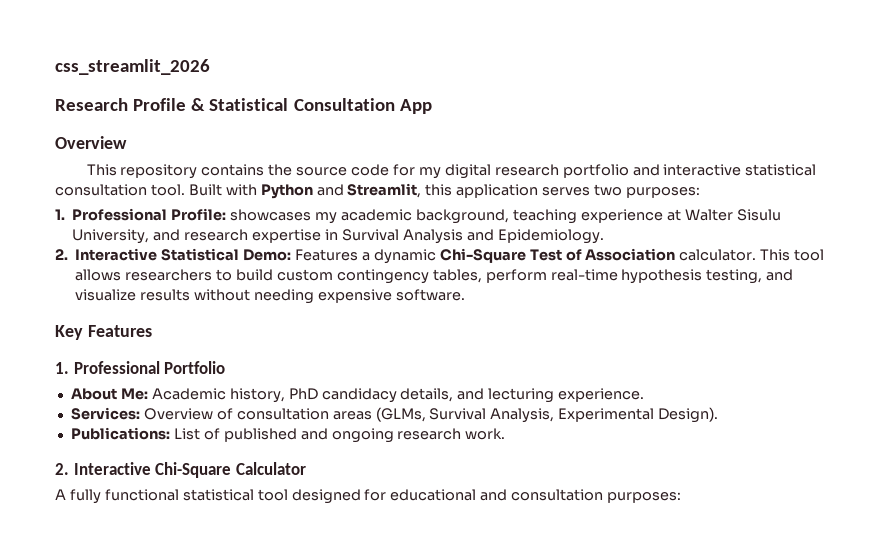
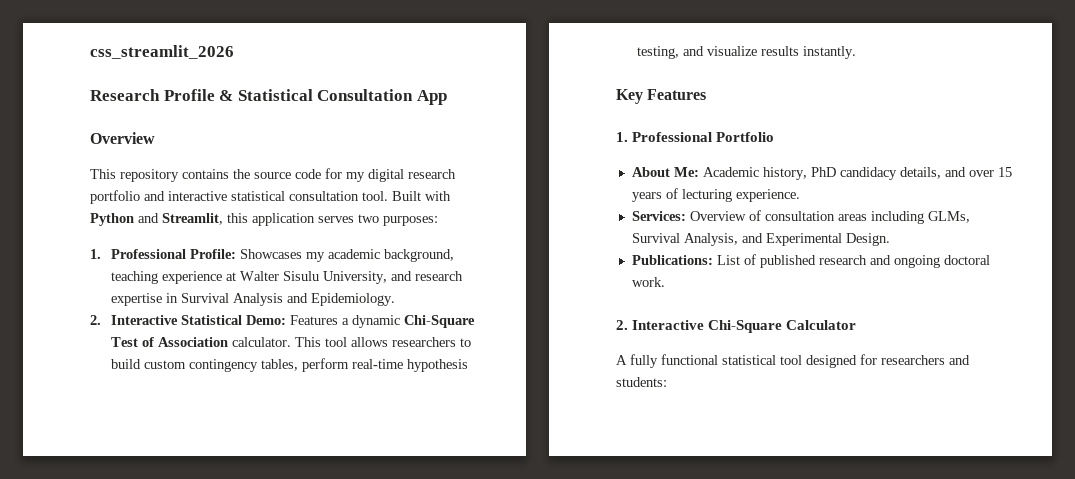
[230,209,312,221] showcases -> [239,249,302,259] Showcases
[194,289,465,304] without needing expensive software. -> [802,46,856,59] instantly.
(485, 394) none -> [968,167,1012,177] [631,188,678,202] over 15 years of
[375,407,719,423] (GLMs, Survival Analysis, Experimental Design). -> [870,211,970,224] [631,233,890,246] including GLMs, Survival Analysis, and Experimental Design.
(297, 435) none -> [818,255,867,265] research
[397,428,462,440] research -> [943,255,990,265] doctoral
[390,489,682,503] educational and consultation purposes: -> [881,355,970,365] [616,377,667,387] researchers and students:

